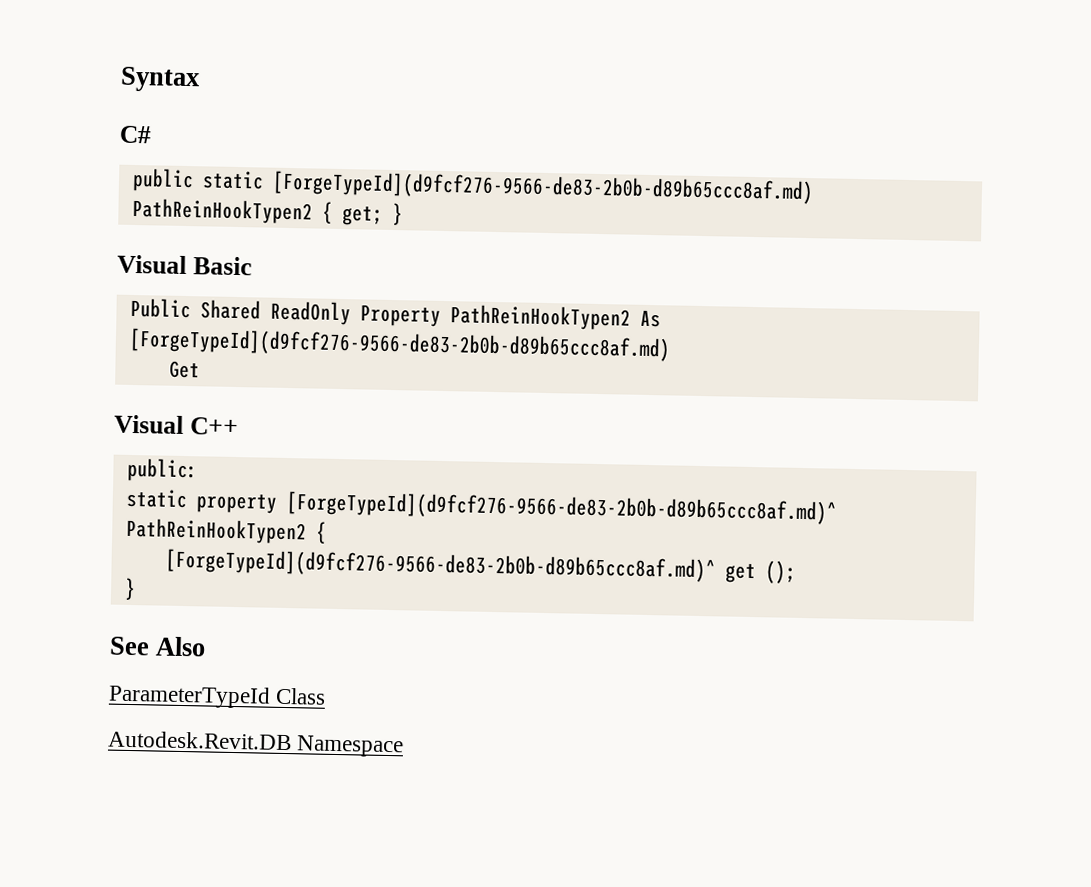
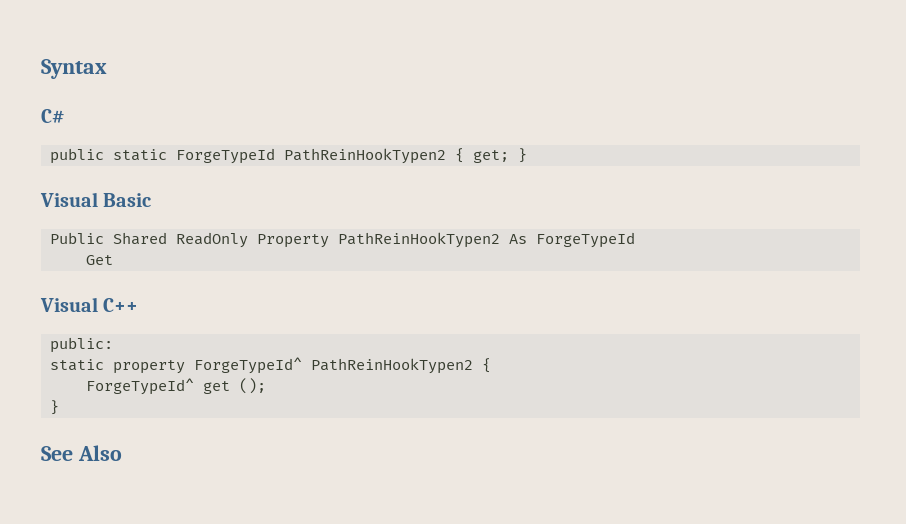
[271,170,814,205] [ForgeTypeId](d9fcf276-9566-de83-2b0b-d89b65ccc8af.md) -> [176,148,276,164] ForgeTypeId
[128,327,671,362] [ForgeTypeId](d9fcf276-9566-de83-2b0b-d89b65ccc8af.md) -> [536,232,636,248] ForgeTypeId
[285,490,837,525] [ForgeTypeId](d9fcf276-9566-de83-2b0b-d89b65ccc8af.md)^ -> [194,357,303,374] ForgeTypeId^
[164,548,716,583] [ForgeTypeId](d9fcf276-9566-de83-2b0b-d89b65ccc8af.md)^ -> [86,378,195,395] ForgeTypeId^
[108,684,327,709] [108,730,405,758] // ParameterTypeId Class // Autodesk.Revit.DB Namespace -> (122, 453) none

